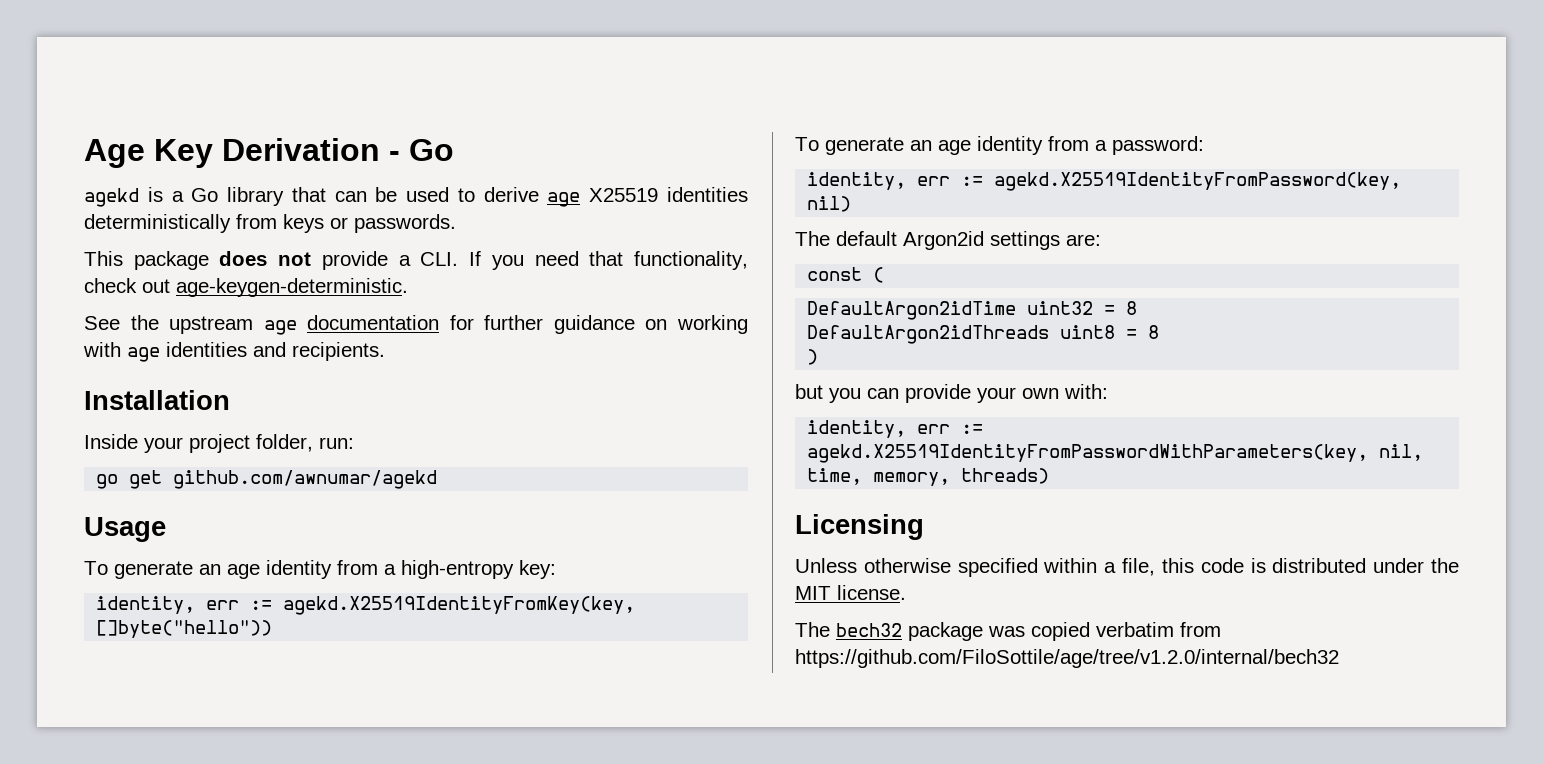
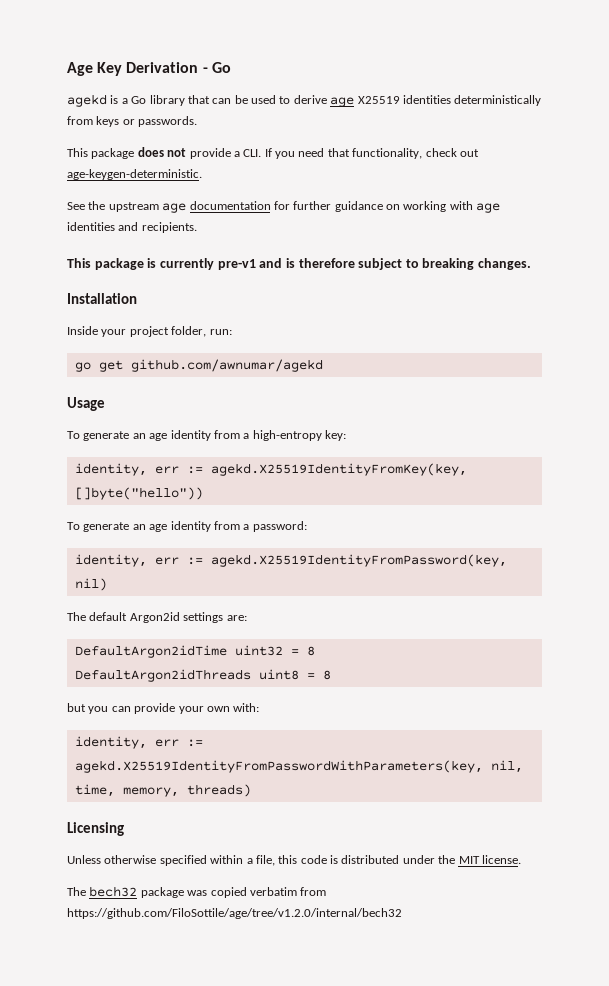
(385, 351) none -> [67,258,532,270] // This package is currently pre-v1 and is therefore subject to breaking changes.
[807,267,885,283] // const ( -> (247, 618) none
[807,349,819,365] // ) -> (331, 675) none

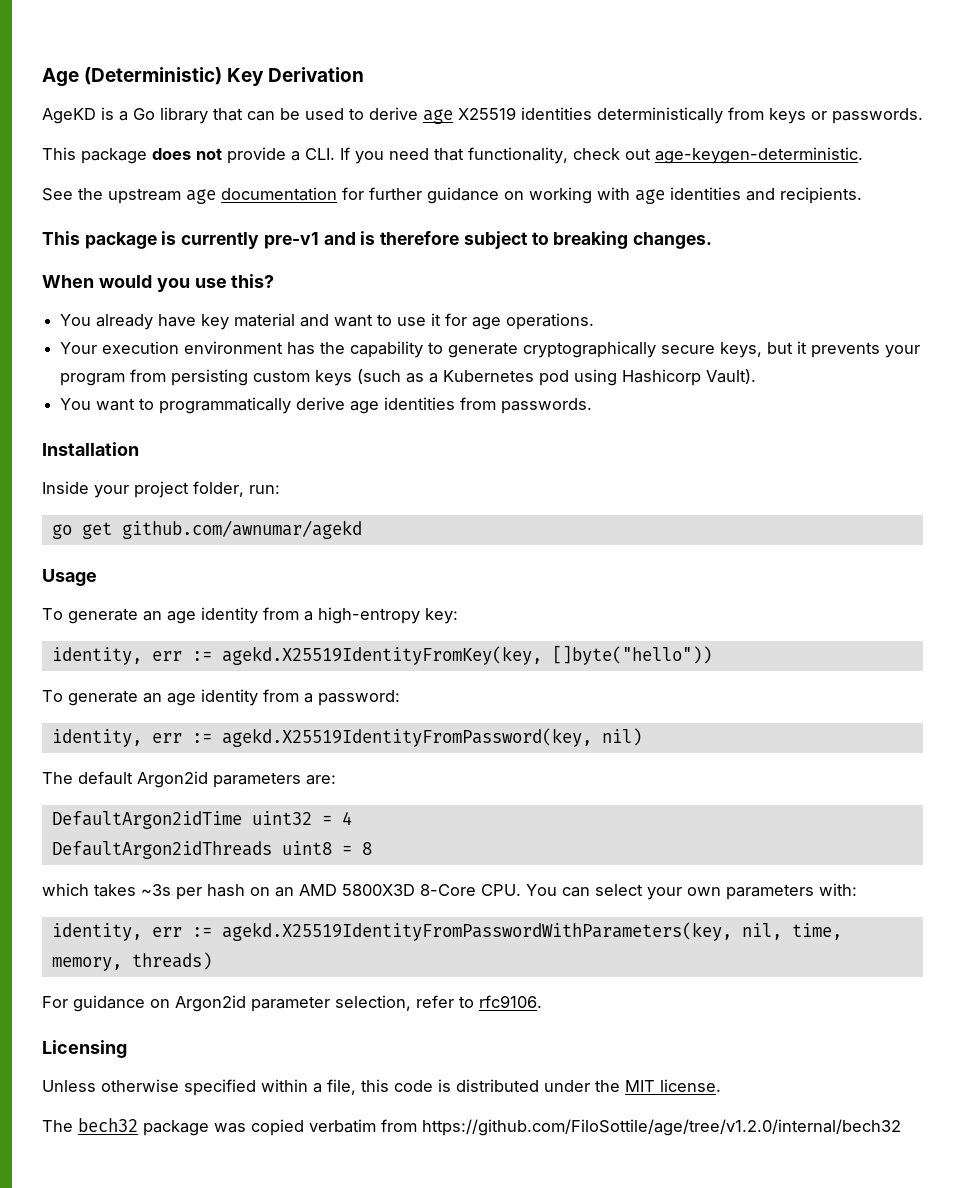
(93, 69) none -> [84,67,223,85] (Deterministic)
[202,62,231,73] [67,94,107,107] - Go // agekd -> [42,108,96,124] // AgeKD
(532, 264) none -> [42,274,275,292] [60,313,595,330] [60,341,921,358] [60,369,757,386] [60,397,593,414] // When would you use this? // You already have key material and want to use it for age operations. // Your execution environment has the capability to generate cryptographically secure keys, but it prevents your program from persisting custom keys (such as a Kubernetes pod using Hashicorp Vault). // You want to programmatically derive age identities from passwords.
[183,612,224,623] settings -> [213,772,301,788] parameters
[306,646,315,656] 8 -> [341,811,352,825] 4
[67,703,176,714] but you can provide -> [42,883,643,900] which takes ~3s per hash on an AMD 5800X3D 8-Core CPU. You can select
(230, 709) none -> [726,884,814,900] parameters
(251, 790) none -> [42,995,542,1012] // For guidance on Argon2id parameter selection, refer to rfc9106.

